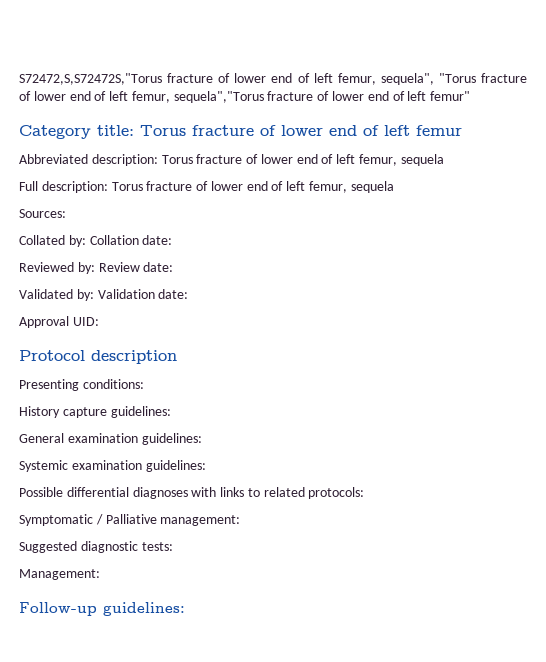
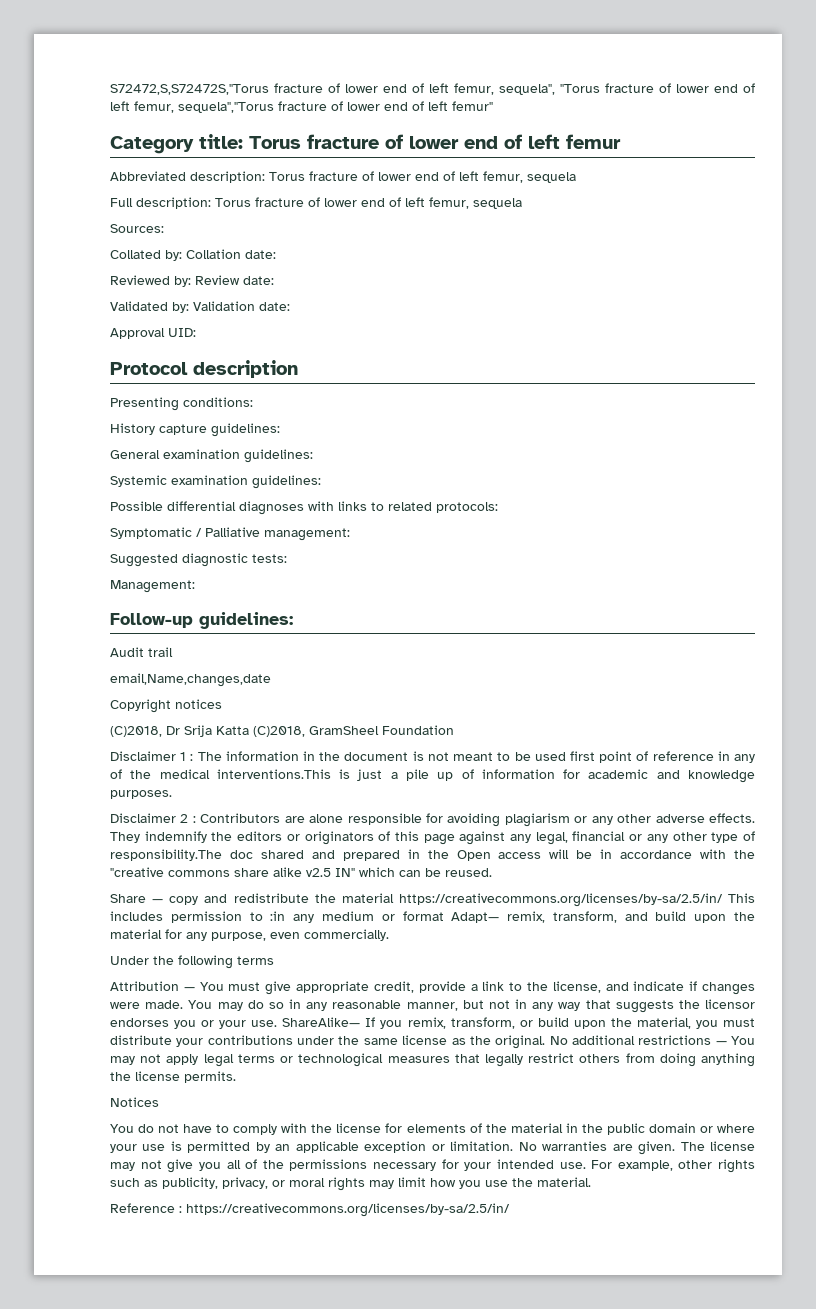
(185, 609) none -> [110,647,173,657] [110,673,271,687] [110,699,222,713] [110,725,454,737] [110,751,756,763] [110,769,755,783] [110,790,172,799] [110,813,756,827] [110,831,756,845] [110,849,756,861] [110,867,492,877] [110,893,755,907] [110,911,756,923] [110,929,389,941] [110,955,274,969] [110,981,755,995] [110,999,755,1013] [110,1017,755,1029] [110,1035,755,1049] [110,1053,755,1067] [110,1071,236,1083] [110,1097,159,1107] [110,1123,755,1135] [110,1141,755,1155] [110,1159,755,1173] [110,1177,591,1191] [110,1203,510,1217] // Audit trail // email,Name,changes,date // Copyright notices // (C)2018, Dr Srija Katta (C)2018, GramSheel Foundation // Disclaimer 1 : The information in the document is not meant to be used first point of reference in any of the medical interventions.This is just a pile up of information for academic and knowledge purposes. // Disclaimer 2 : Contributors are alone responsible for avoiding plagiarism or any other adverse effects. They indemnify the editors or originators of this page against any legal, financial or any other type of responsibility.The doc shared and prepared in the Open access will be in accordance with the "creative commons share alike v2.5 IN" which can be reused. // Share — copy and redistribute the material https://creativecommons.org/licenses/by-sa/2.5/in/ This includes permission to :in any medium or format Adapt— remix, transform, and build upon the material for any purpose, even commercially. // Under the following terms // Attribution — You must give appropriate credit, provide a link to the license, and indicate if changes were made. You may do so in any reasonable manner, but not in any way that suggests the licensor endorses you or your use. ShareAlike— If you remix, transform, or build upon the material, you must distribute your contributions under the same license as the original. No additional restrictions — You may not apply legal terms or technological measures that legally restrict others from doing anything the license permits. // Notices // You do not have to comply with the license for elements of the material in the public domain or where your use is permitted by an applicable exception or limitation. No warranties are given. The license may not give you all of the permissions necessary for your intended use. For example, other rights such as publicity, privacy, or moral rights may limit how you use the material. // Reference : https://creativecommons.org/licenses/by-sa/2.5/in/

